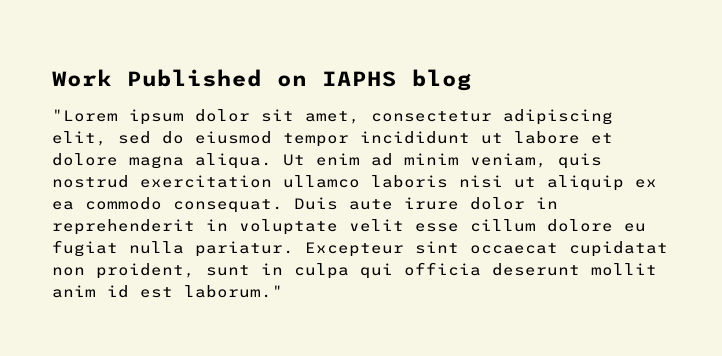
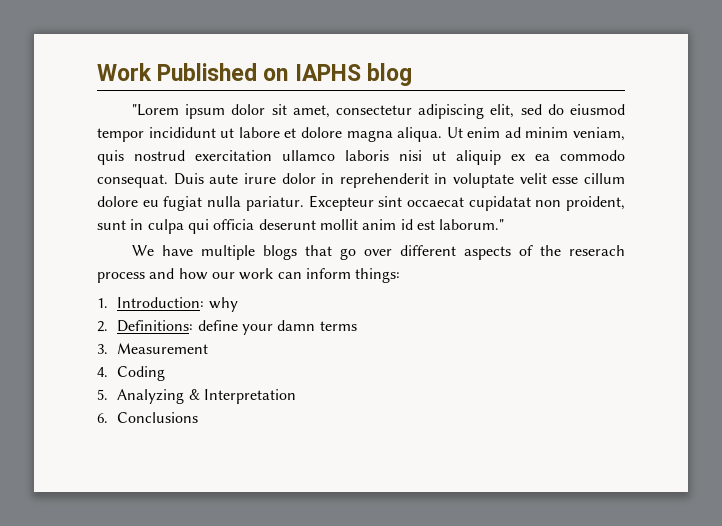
(283, 291) none -> [131,245,625,260] [97,268,401,283] [97,297,238,312] [97,320,357,335] [97,343,209,354] [97,366,166,381] [97,389,297,404] [97,412,199,423] // We have multiple blogs that go over different aspects of the reserach process and how our work can inform things: // 1. Introduction: why // 2. Definitions: define your damn terms // 3. Measurement // 4. Coding // 5. Analyzing & Interpretation // 6. Conclusions

